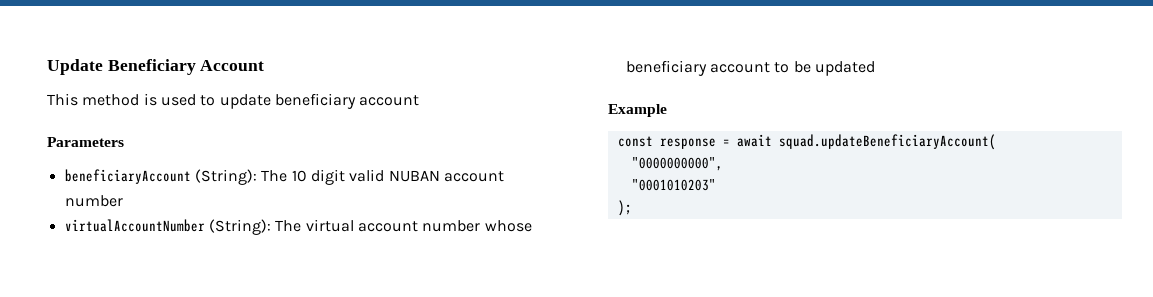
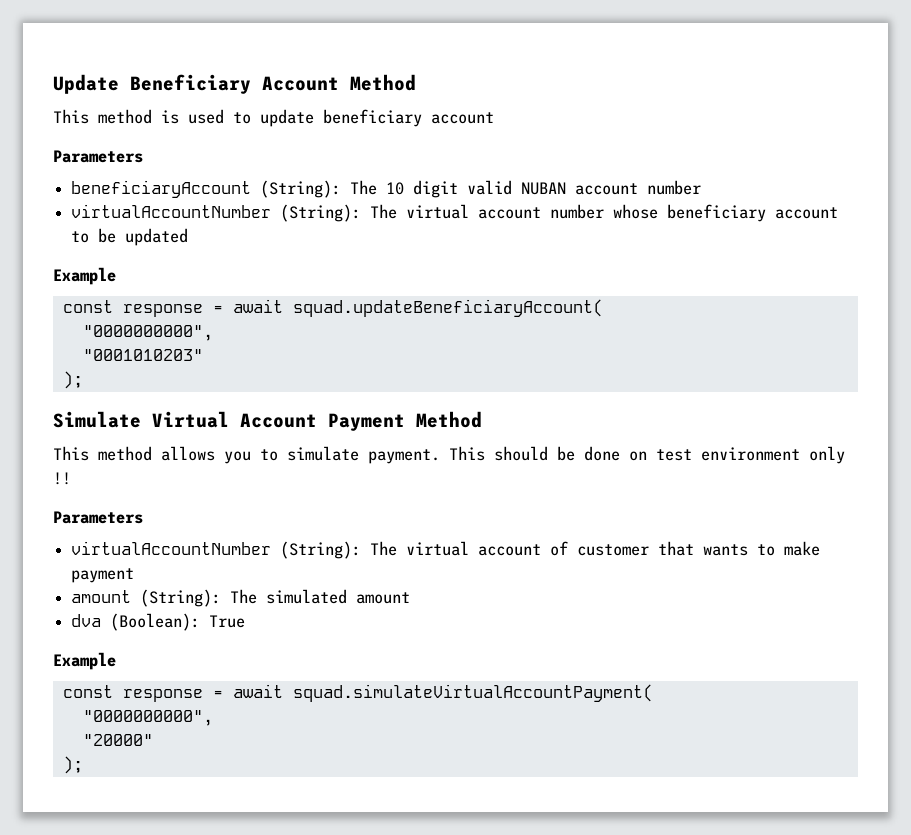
(265, 65) none -> [350,74,416,91] Method
(632, 208) none -> [53,411,482,431] [53,446,845,464] [53,472,71,485] [53,511,143,524] [71,541,821,559] [71,568,135,583] [71,589,411,607] [71,613,246,631] [53,652,116,670] [62,684,653,702] [82,710,213,726] [82,734,153,746] [62,756,83,774] // Simulate Virtual Account Payment Method // This method allows you to simulate payment. This should be done on test environment only !! // Parameters // virtualAccountNumber (String): The virtual account of customer that wants to make payment // amount (String): The simulated amount // dva (Boolean): True // Example // const response = await squad.simulateVirtualAccountPayment( // "0000000000", // "20000" // );

